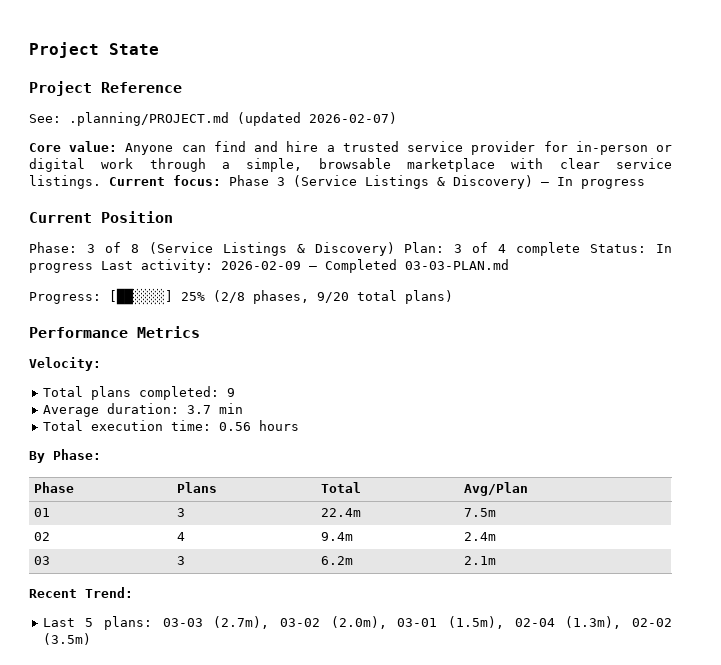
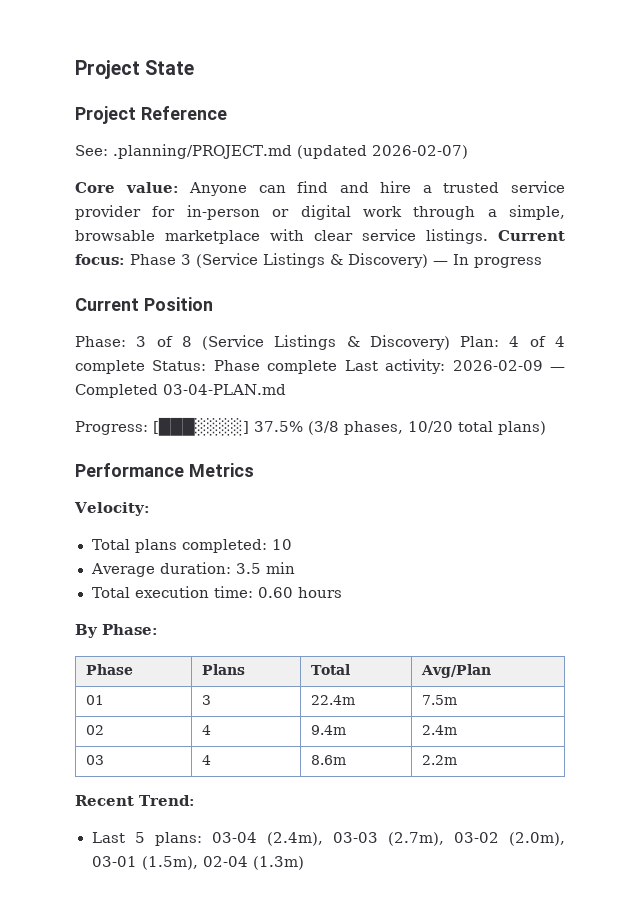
[454,244,463,253] 3 -> [509,336,520,347] 4
[656,244,673,253] [29,263,93,273] In progress -> [213,360,338,374] Phase complete
[405,259,509,270] 03-03-PLAN.md -> [163,384,286,395] 03-04-PLAN.md
[109,288,349,305] [██░░░░] 25% (2/8 phases, 9/20 -> [153,417,453,436] [███░░░░] 37.5% (3/8 phases, 10/20
[226,388,235,397] 9 -> [272,539,293,550] 10
[186,405,211,414] 3.7 -> [235,563,261,574] 3.5
[218,422,251,431] 0.56 -> [258,587,294,598] 0.60
[177,556,186,565] [321,556,354,565] [464,556,497,565] 3 | 6.2m | 2.1m -> [202,755,212,765] [311,755,347,765] [422,755,458,765] 4 | 8.6m | 2.2m
(153, 623) none -> [211,832,323,846] 03-04 (2.4m),
[565,616,672,629] [42,633,91,645] (1.3m), 02-02 (3.5m) -> [252,856,304,870] (1.3m)

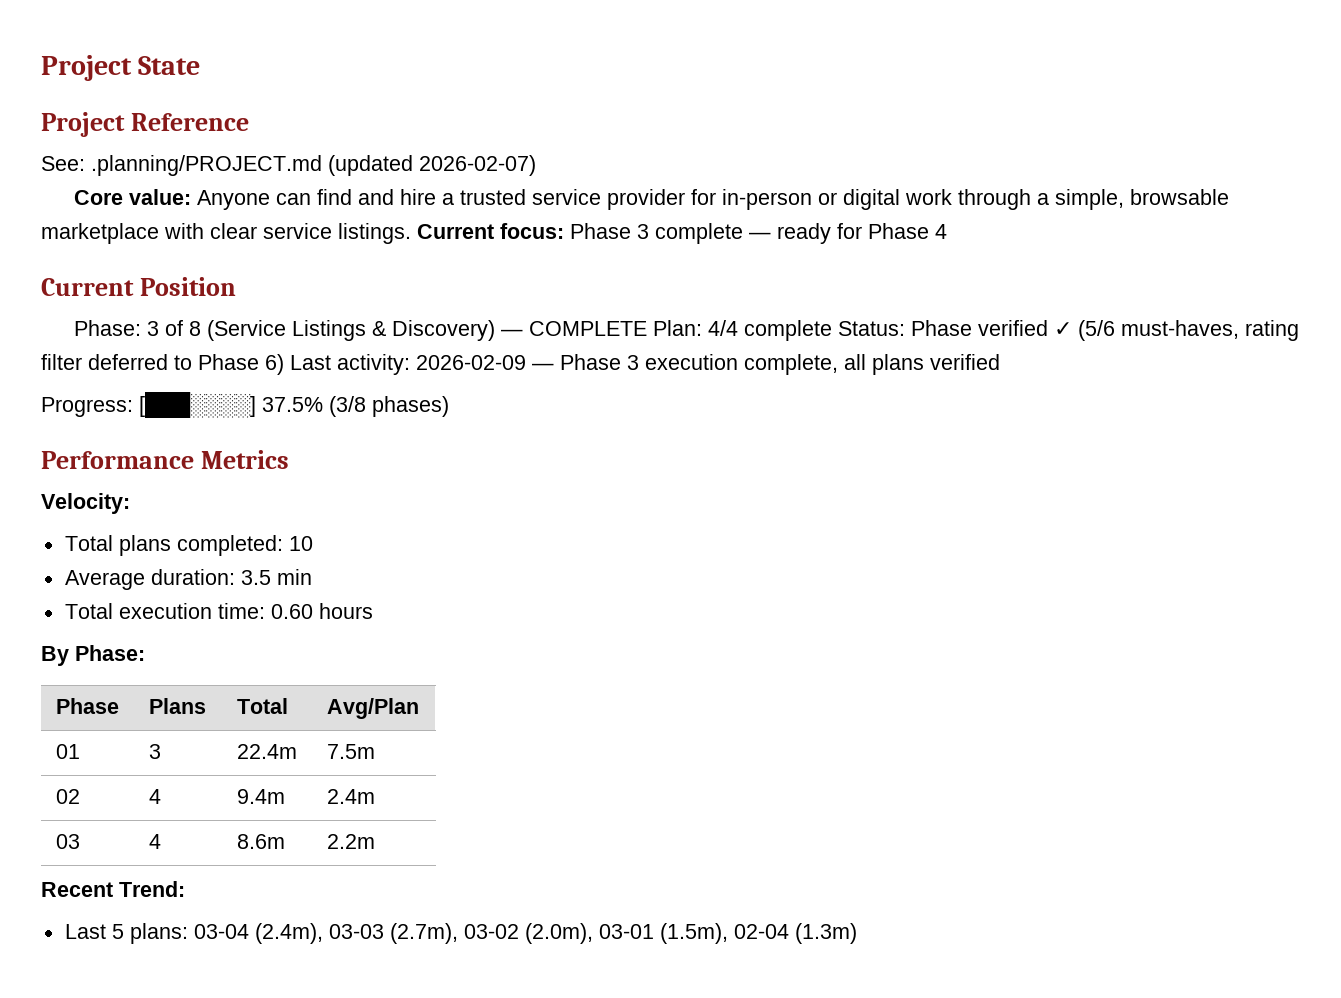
[196,253,542,268] (Service Listings & Discovery) — In progress -> [655,223,947,244] complete — ready for Phase 4
[460,336,565,347] [75,359,565,374] [75,384,286,398] Plan: 4 of 4 complete Status: Phase complete Last activity: 2026-02-09 — Completed 03-04-PLAN.md -> [500,320,1299,341] [41,354,1000,375] — COMPLETE Plan: 4/4 complete Status: Phase verified ✓ (5/6 must-haves, rating filter deferred to Phase 6) Last activity: 2026-02-09 — Phase 3 execution complete, all plans verified
[344,421,546,435] phases, 10/20 total plans) -> [372,396,449,417] phases)

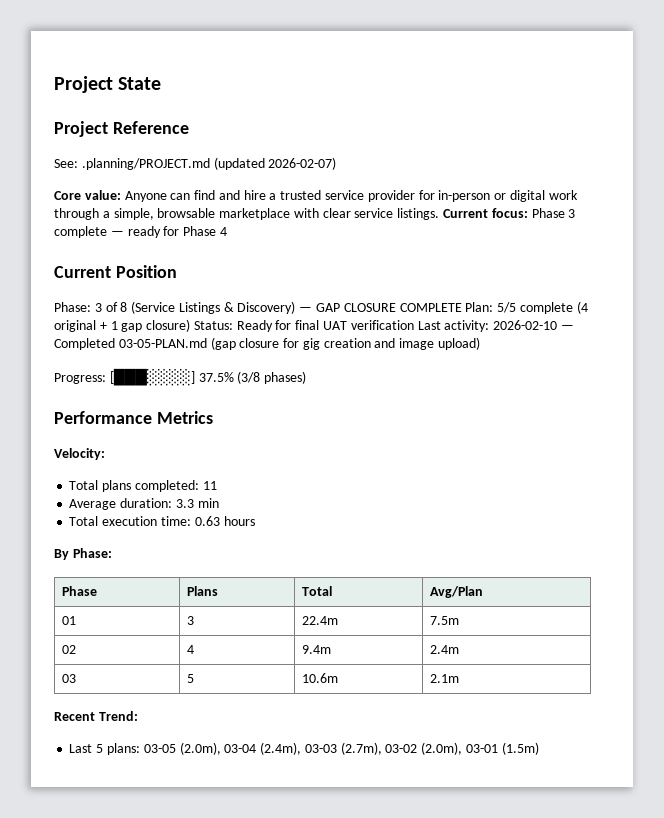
[528,320,1299,341] [41,354,1000,375] COMPLETE Plan: 4/4 complete Status: Phase verified ✓ (5/6 must-haves, rating filter deferred to Phase 6) Last activity: 2026-02-09 — Phase 3 execution complete, all plans verified -> [316,301,588,314] [54,319,574,332] [54,337,481,350] GAP CLOSURE COMPLETE Plan: 5/5 complete (4 original + 1 gap closure) Status: Ready for final UAT verification Last activity: 2026-02-10 — Completed 03-05-PLAN.md (gap closure for gig creation and image upload)
[288,536,313,551] 10 -> [202,481,217,490] 11
[240,570,271,585] 3.5 -> [175,499,194,508] 3.3
[270,604,313,619] 0.60 -> [194,516,220,526] 0.63
[148,834,161,849] [236,834,285,849] [326,834,375,849] 4 | 8.6m | 2.2m -> [187,674,195,683] [302,673,339,683] [430,674,460,683] 5 | 10.6m | 2.1m
(188, 933) none -> [143,742,221,755] 03-05 (2.0m),
[659,923,857,944] (1.5m), 02-04 (1.3m) -> [501,742,539,755] (1.5m)

